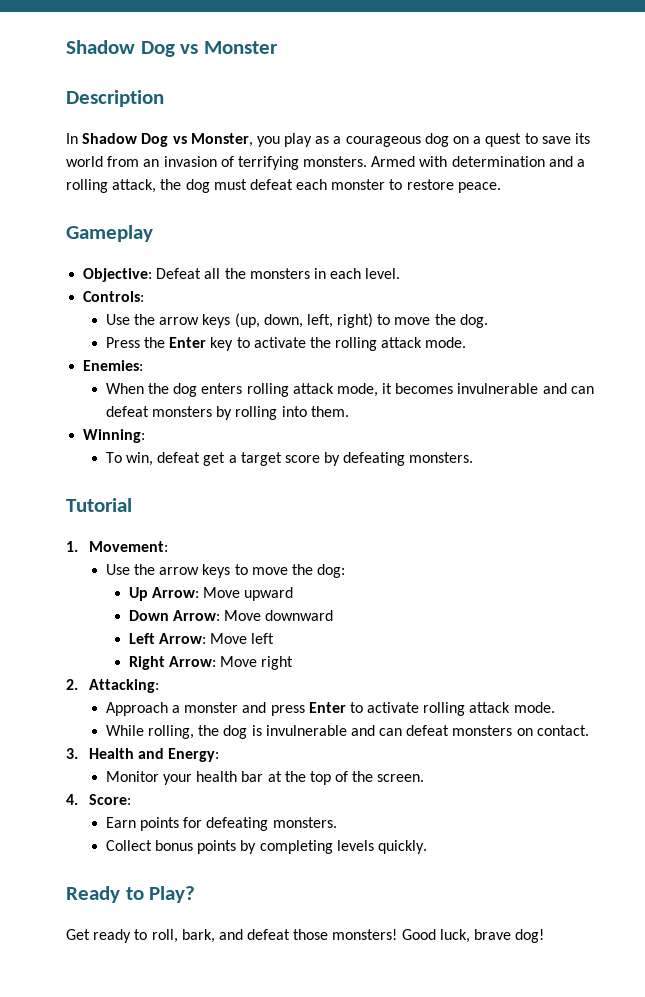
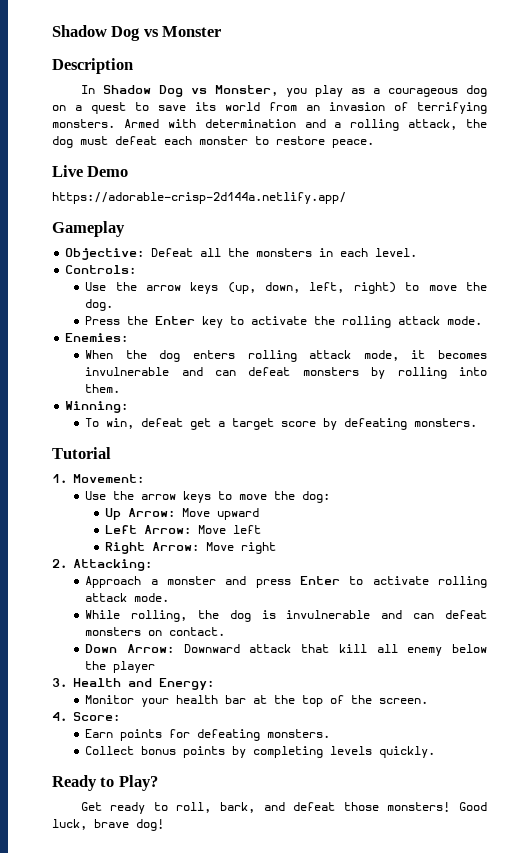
(501, 187) none -> [52,165,129,177] [52,192,346,204] // Live Demo // https://adorable-crisp-2d144a.netlify.app/
[128,610,334,621] // Down Arrow: Move downward -> (260, 514) none
(589, 730) none -> [85,644,487,656] [85,661,156,673] // Down Arrow: Downward attack that kill all enemy below the player

